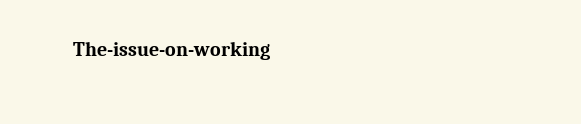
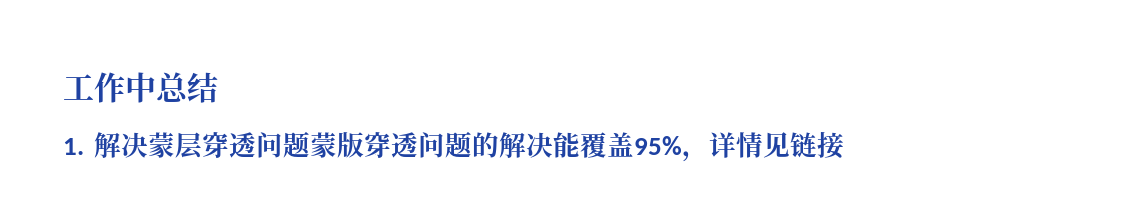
[73,41,270,60] The-issue-on-working -> [63,72,218,103] [63,131,844,162] 工作中总结 // 1.解决蒙层穿透问题蒙版穿透问题的解决能覆盖95%，详情见链接

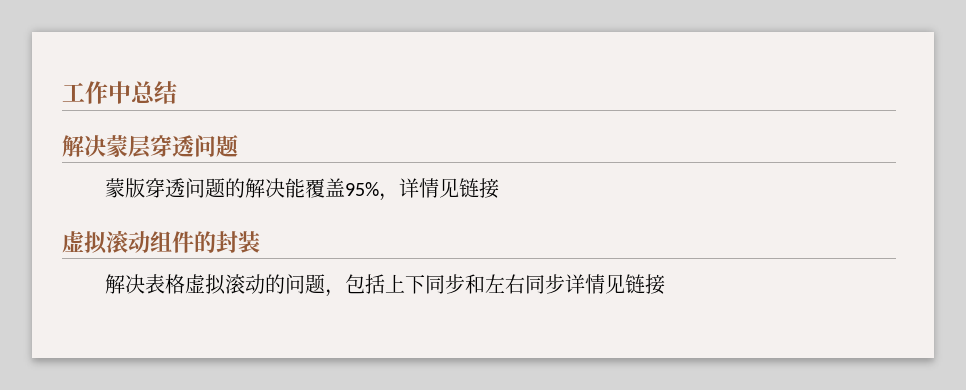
[63,138,84,155] 1. -> (177, 92) none
(310, 144) none -> (238, 145) //
(844, 145) none -> [62,230,260,254] [104,274,665,297] // 虚拟滚动组件的封装 // 解决表格虚拟滚动的问题，包括上下同步和左右同步详情见链接

